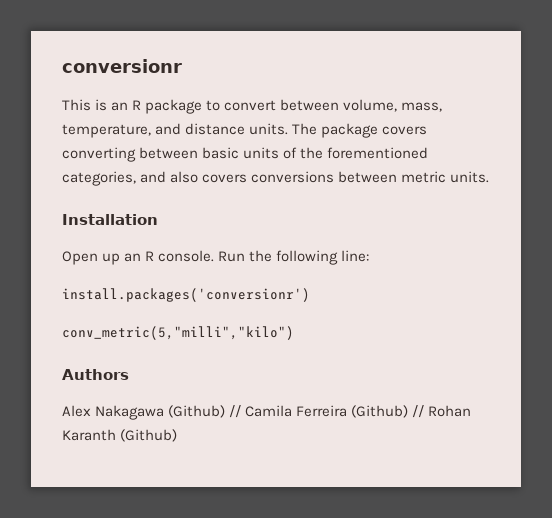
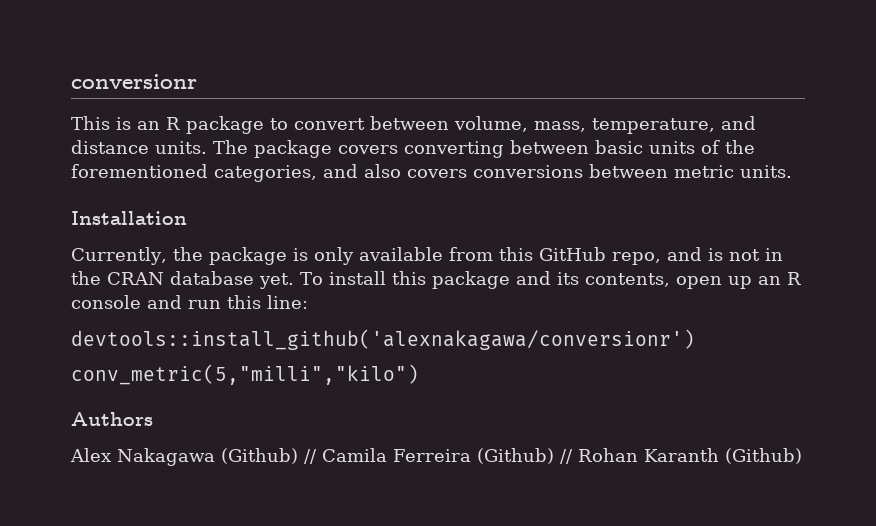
[62,250,339,265] Open up an R console. Run the following -> [71,247,783,265] [71,271,801,289] [71,295,261,309] Currently, the package is only available from this GitHub repo, and is not in the CRAN database yet. To install this package and its contents, open up an R console and run this
[62,288,310,302] install.packages('conversionr') -> [71,329,695,350] devtools::install_github('alexnakagawa/conversionr')

